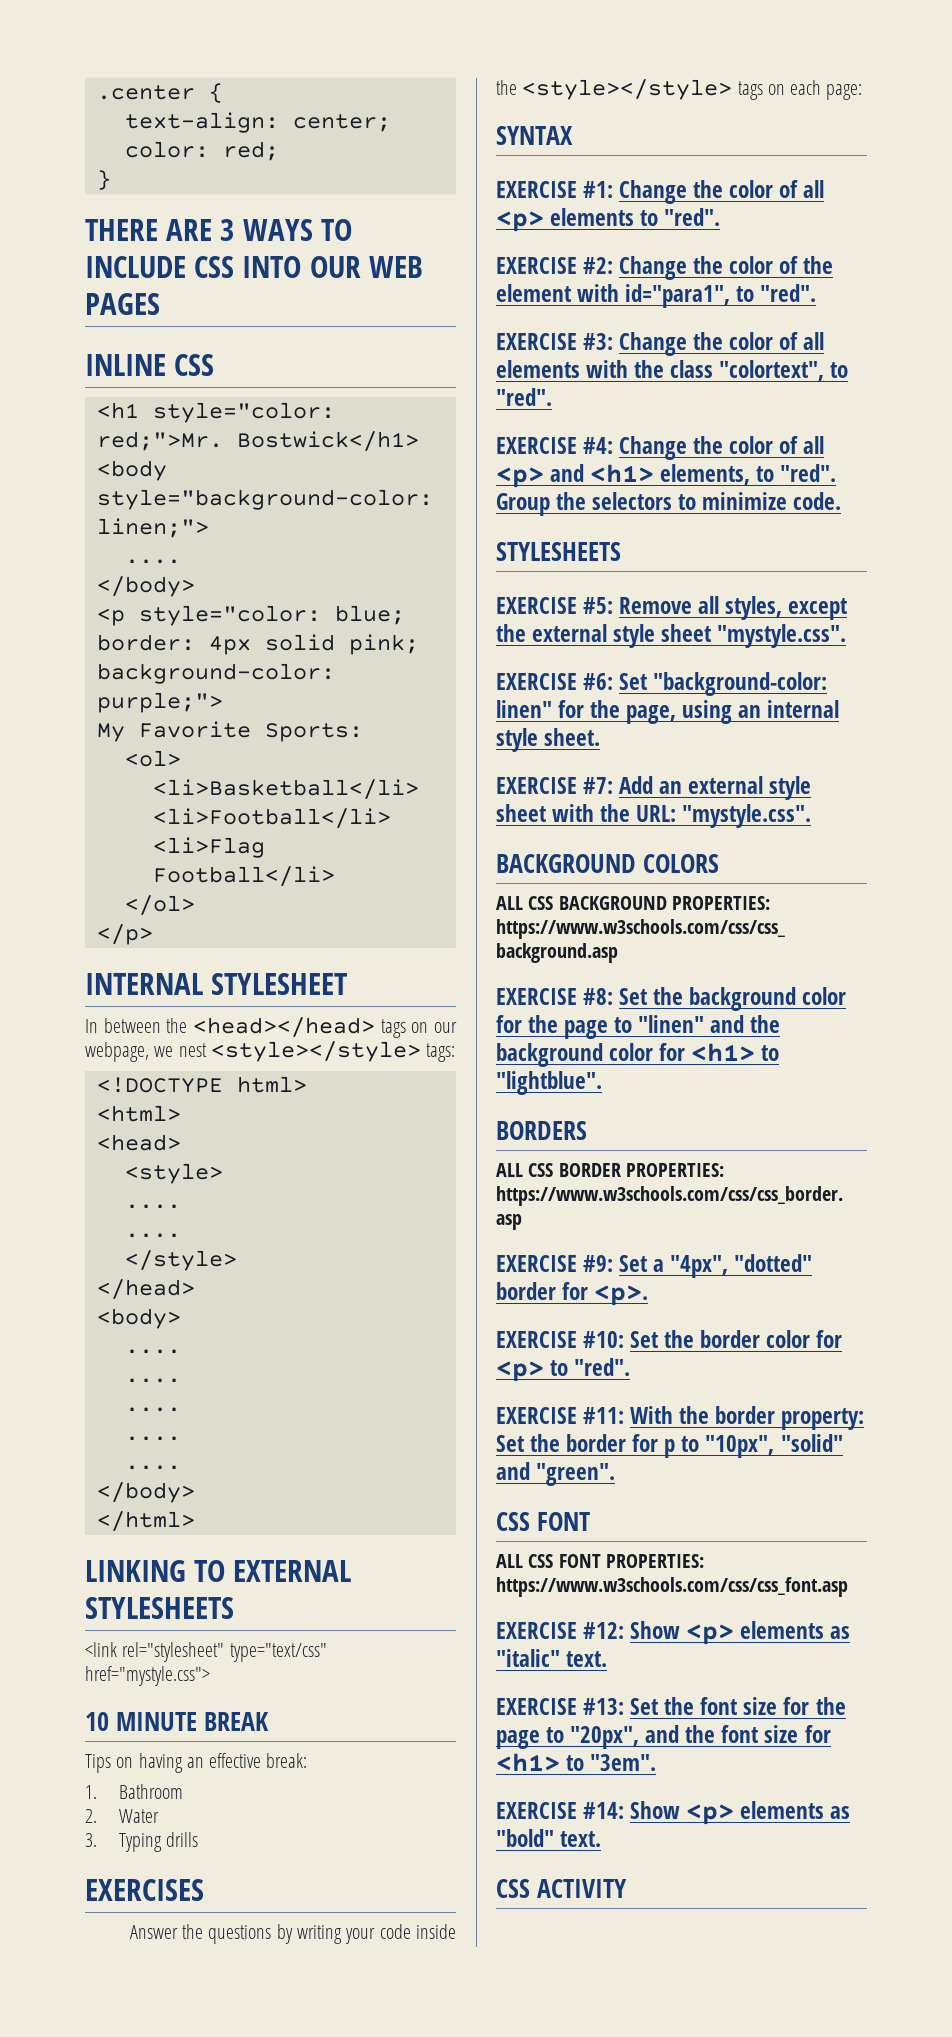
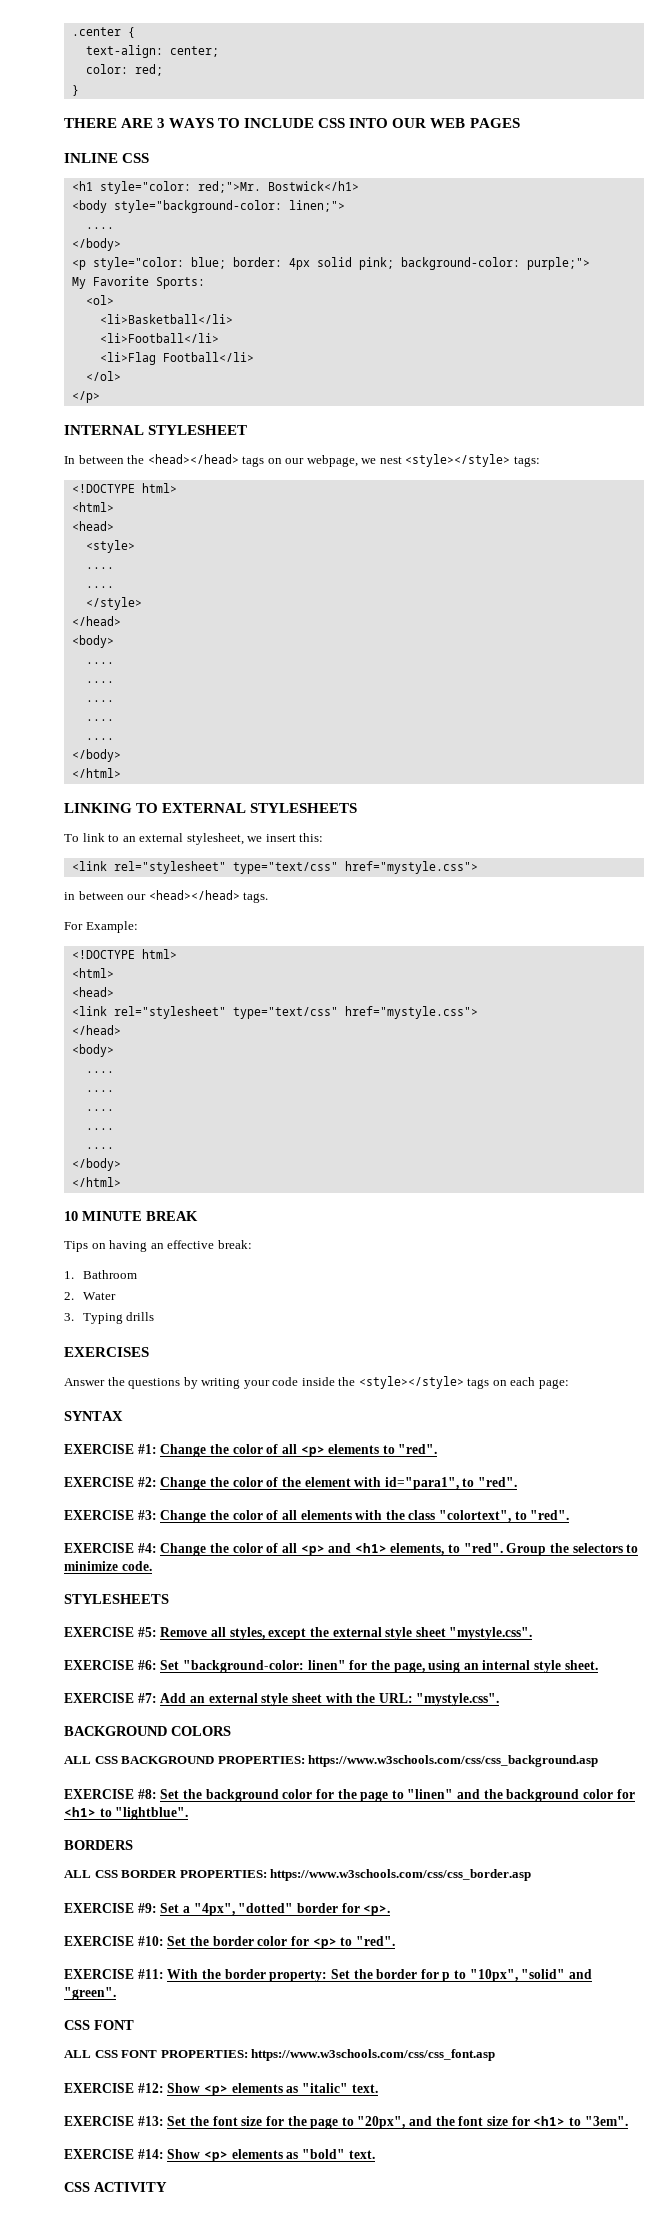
[85,1642,327,1662] [85,1666,210,1686] <link rel="stylesheet" type="text/css" href="mystyle.css"> -> [64,833,324,845] [71,861,478,874] [64,890,269,903] [64,921,138,933] [71,949,177,959] [71,968,114,978] [71,987,114,997] [71,1006,478,1019] [71,1025,121,1035] [71,1044,114,1057] [85,1071,114,1073] [85,1090,114,1092] [85,1109,114,1111] [85,1128,114,1130] [85,1147,114,1149] [71,1158,121,1171] [71,1177,121,1187] To link to an external stylesheet, we insert this: // <link rel="stylesheet" type="text/css" href="mystyle.css"> // in between our <head></head> tags. // For Example: // <!DOCTYPE html> // <html> // <head> // <link rel="stylesheet" type="text/css" href="mystyle.css"> // </head> // <body> // .... // .... // .... // .... // .... // </body> // </html>

